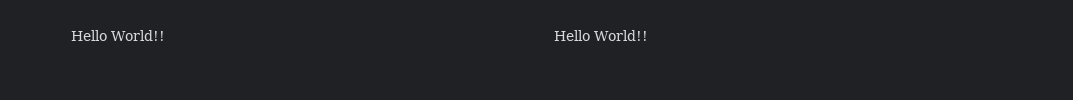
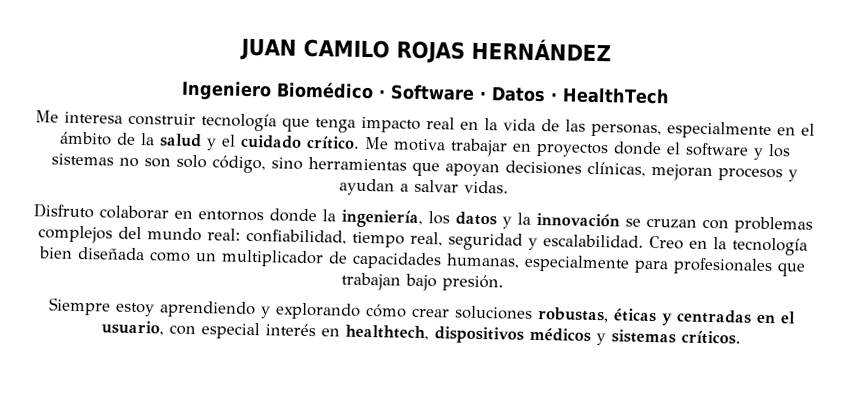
[71,30,165,41] [554,30,648,41] Hello World!! // Hello World!! -> [238,37,612,64] [181,80,671,105] [35,110,815,140] [58,131,791,160] [50,153,798,182] [339,178,509,196] [33,203,813,234] [38,225,808,256] [39,246,806,277] [340,272,504,292] [49,297,796,326] [101,320,741,346] JUAN CAMILO ROJAS HERNÁNDEZ // Ingeniero Biomédico · Software · Datos · HealthTech // Me interesa construir tecnología que tenga impacto real en la vida de las personas, especialmente en el ámbito de la salud y el cuidado crítico. Me motiva trabajar en proyectos donde el software y los sistemas no son solo código, sino herramientas que apoyan decisiones clínicas, mejoran procesos y ayudan a salvar vidas. // Disfruto colaborar en entornos donde la ingeniería, los datos y la innovación se cruzan con problemas complejos del mundo real: confiabilidad, tiempo real, seguridad y escalabilidad. Creo en la tecnología bien diseñada como un multiplicador de capacidades humanas, especialmente para profesionales que trabajan bajo presión. // Siempre estoy aprendiendo y explorando cómo crear soluciones robustas, éticas y centradas en el usuario, con especial interés en healthtech, dispositivos médicos y sistemas críticos.

